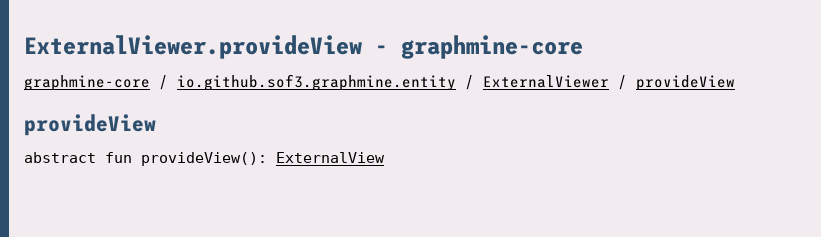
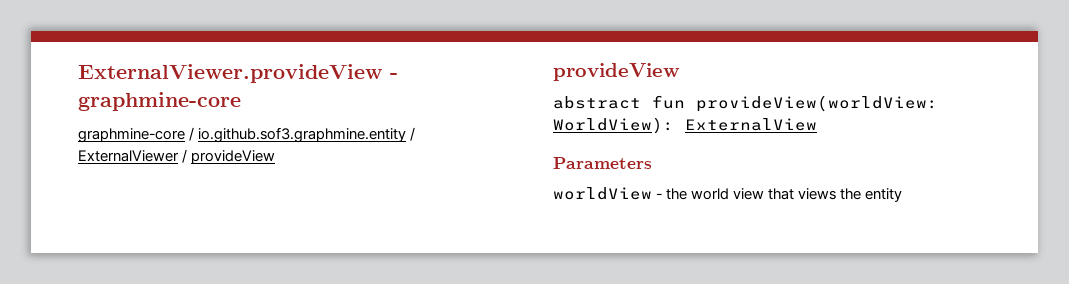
[141,152,267,166] provideView(): -> [696,95,938,112] [553,117,674,134] provideView(worldView: WorldView):
(385, 157) none -> [553,157,652,169] [553,187,903,202] // Parameters // worldView - the world view that views the entity

